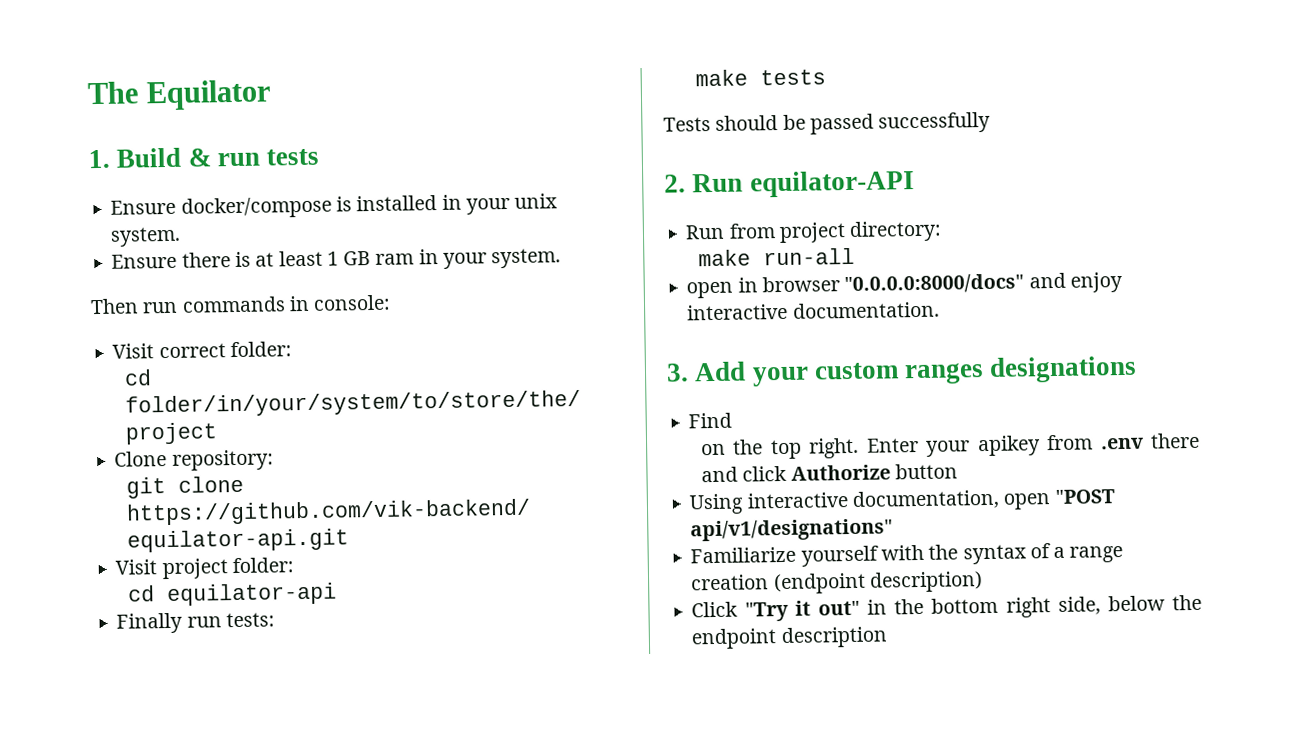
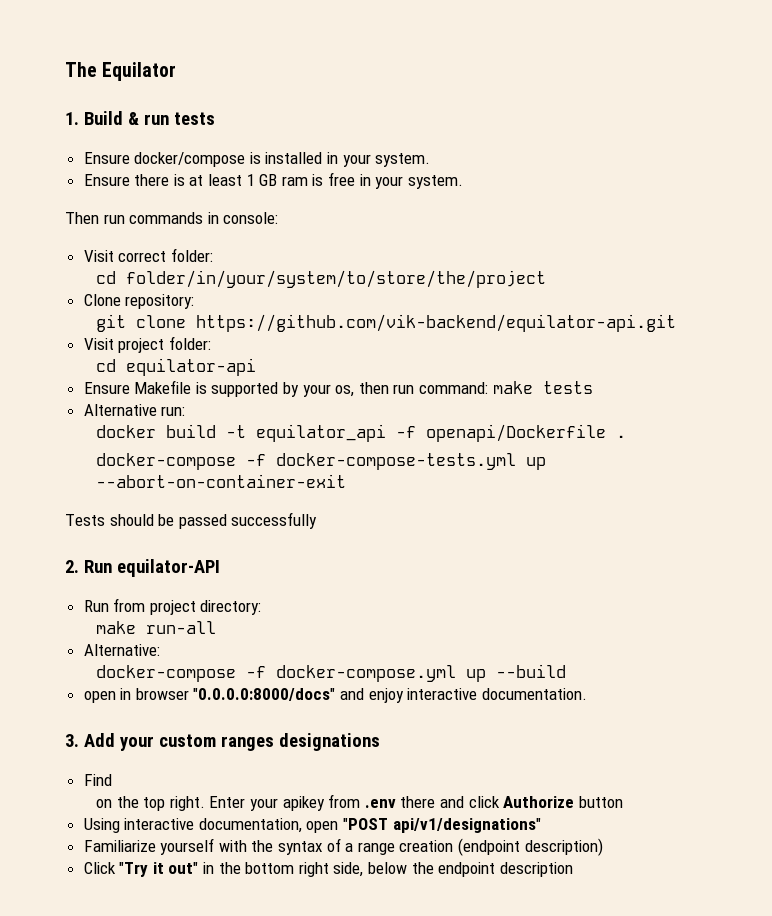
[514,193,559,209] unix -> (371, 160) none
(415, 259) none -> [312,172,356,186] is free
[116,612,275,634] [694,69,826,87] Finally run tests: // make tests -> [83,380,593,397] [83,404,186,416] [96,424,627,442] [96,453,547,470] [96,474,347,488] Ensure Makefile is supported by your os, then run command: make tests // Alternative run: // docker build -t equilator_api -f openapi/Dockerfile . // docker-compose -f docker-compose-tests.yml up --abort-on-container-exit
(855, 256) none -> [83,644,160,656] [96,664,567,682] // Alternative: // docker-compose -f docker-compose.yml up --build

